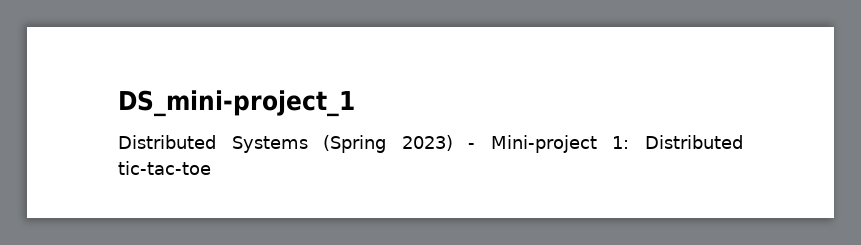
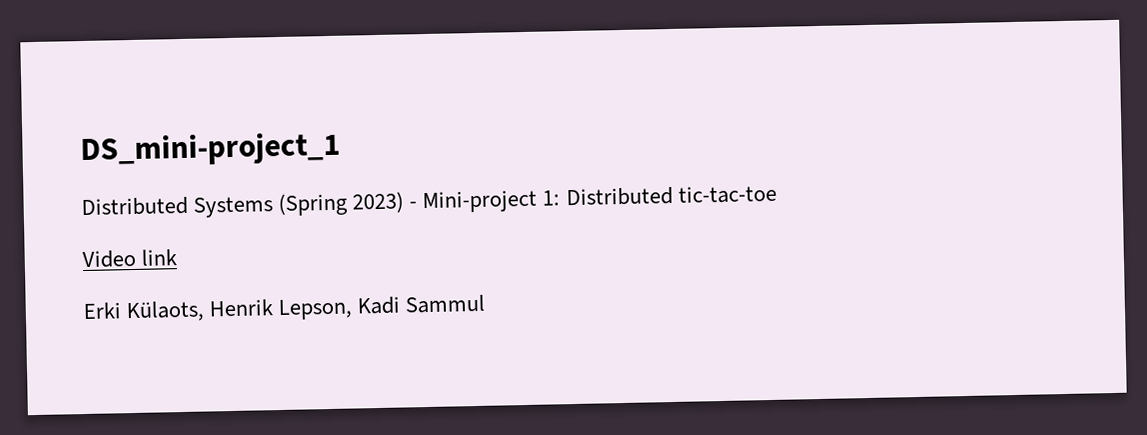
(211, 168) none -> [82,249,178,269] [83,294,486,323] // Video link // Erki Külaots, Henrik Lepson, Kadi Sammul

